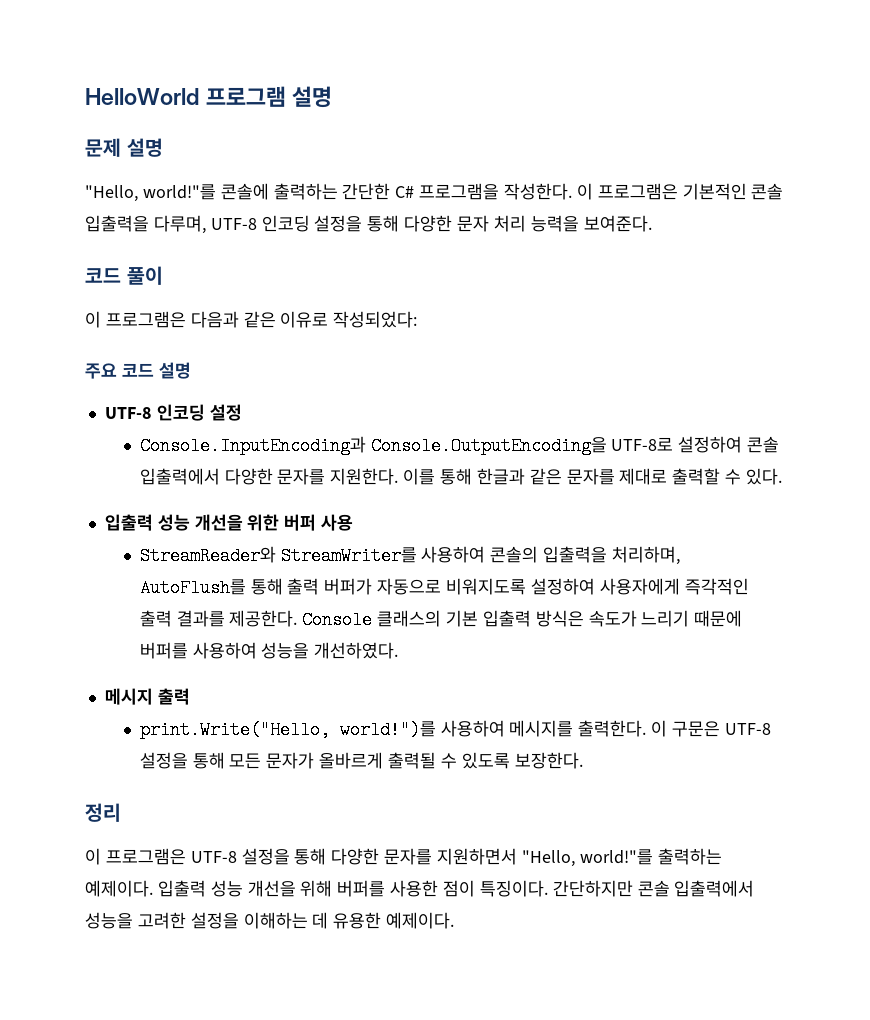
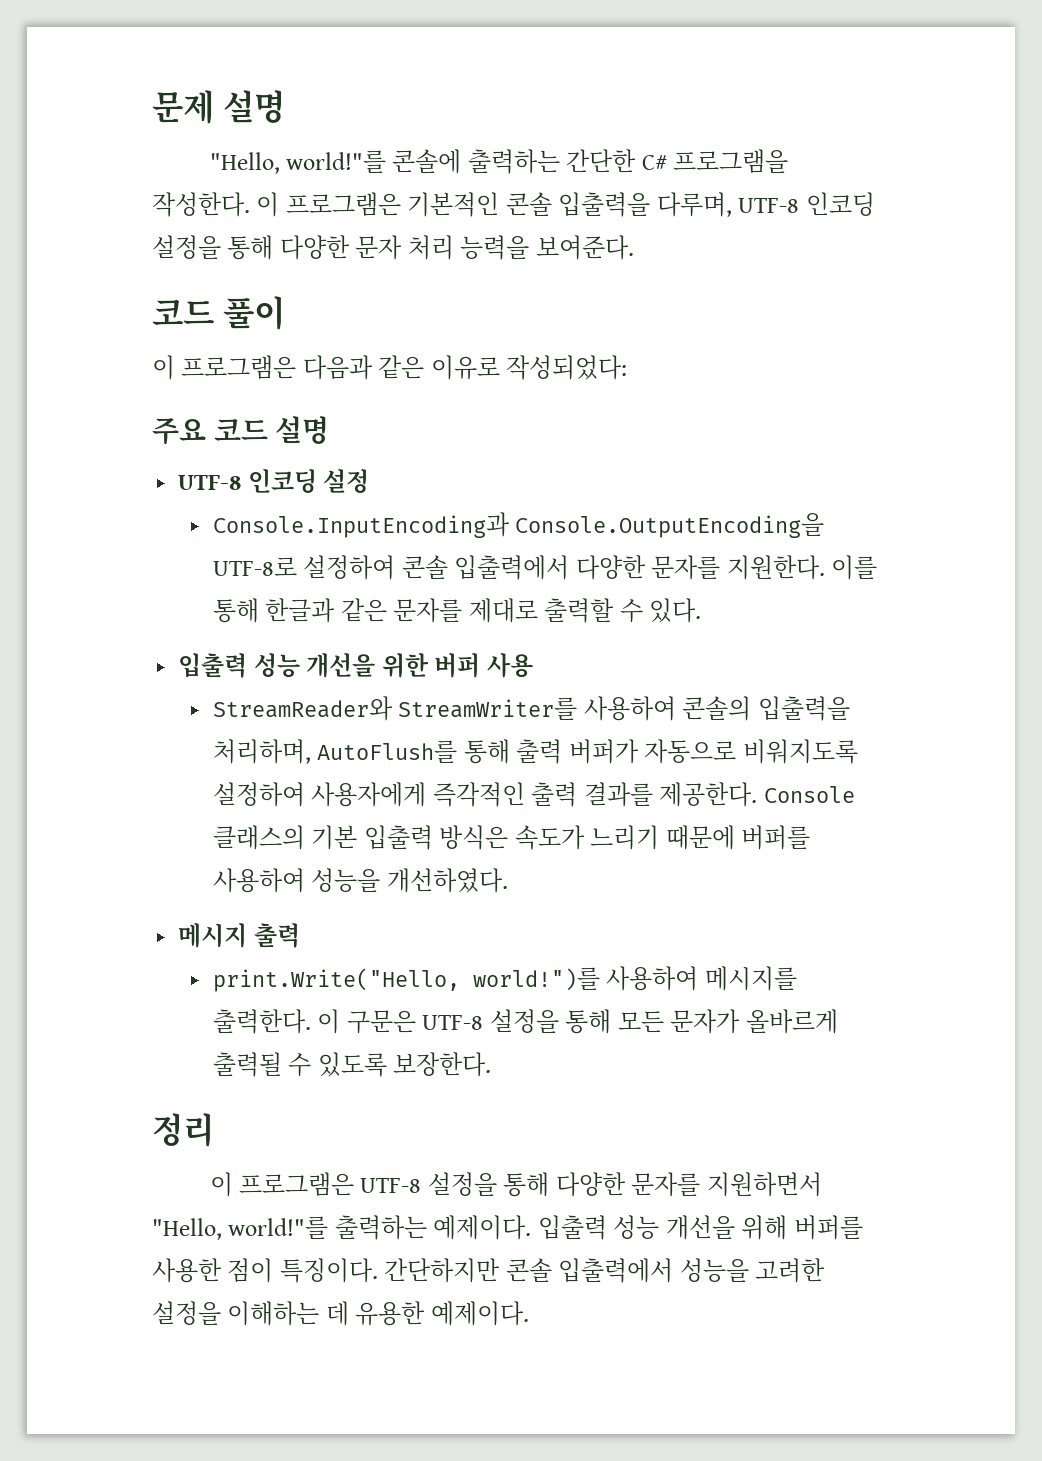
[85,86,333,108] HelloWorld 프로그램 설명 // -> (152, 107) none

